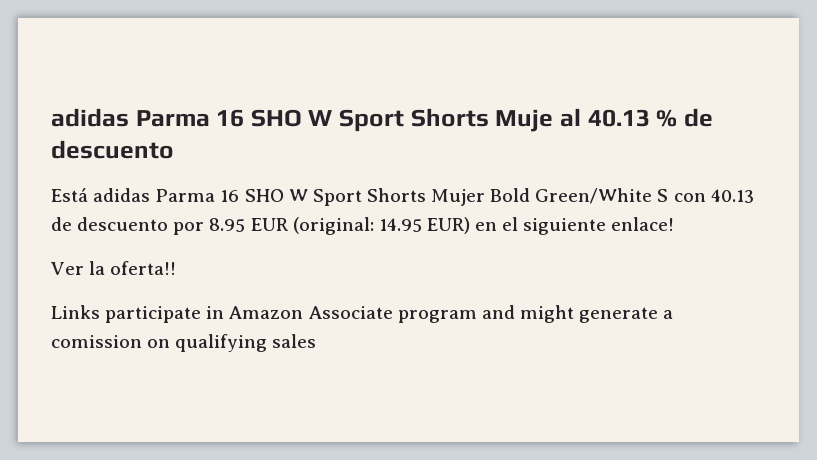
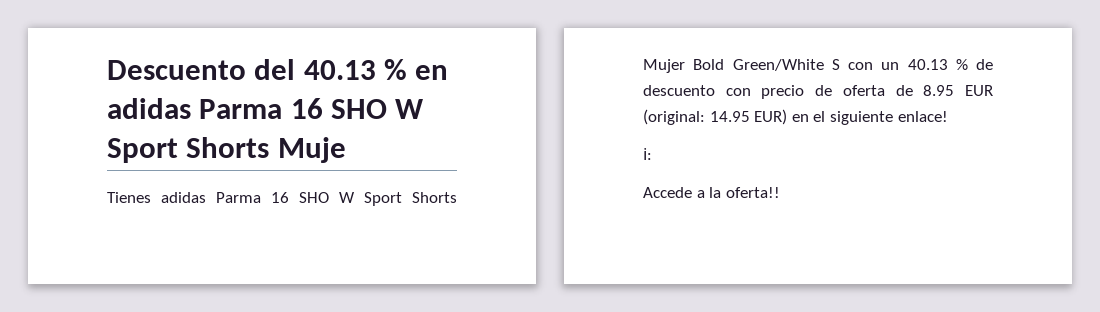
(51, 117) none -> [107,59,449,80] Descuento del 40.13 % en
[559,108,713,127] [51,140,174,159] [51,188,88,202] al 40.13 % de descuento // Está -> [107,192,151,203] // Tienes
[710,189,754,203] [51,217,205,235] 40.13 de descuento por -> [881,59,993,70] [643,85,913,99] un 40.13 % de descuento con precio de oferta de
[51,262,84,275] Ver -> [643,148,652,160] [643,187,705,198] ℹ: // Accede a
[51,305,674,323] [51,334,317,352] // Links participate in Amazon Associate program and might generate a comission on qualifying sales -> (780, 192) none

